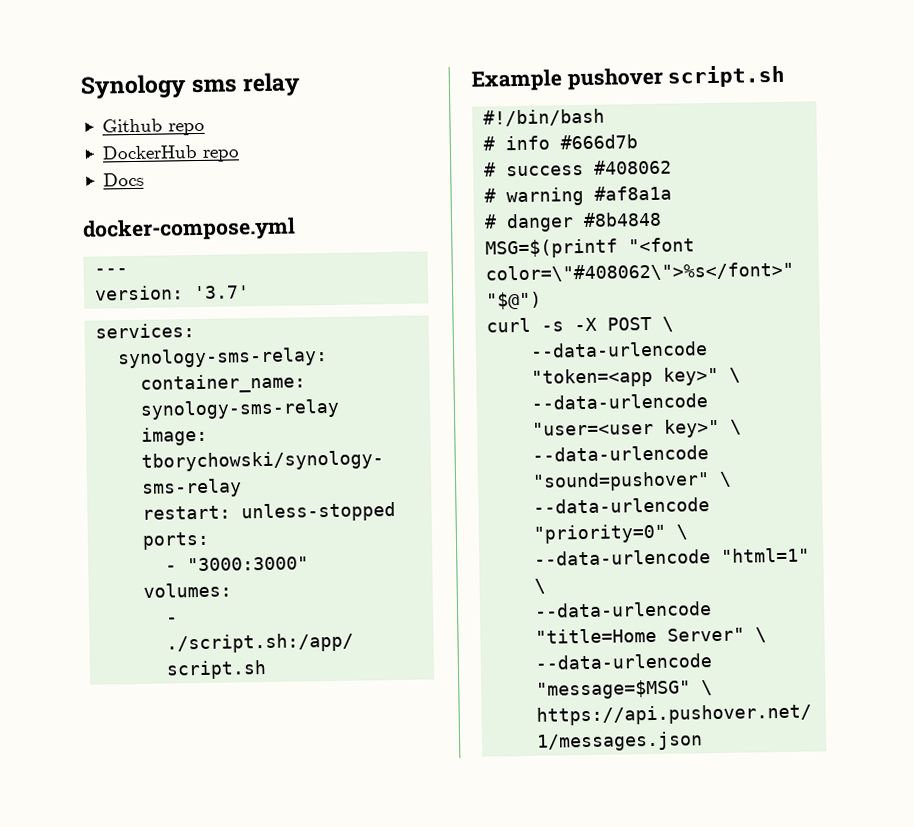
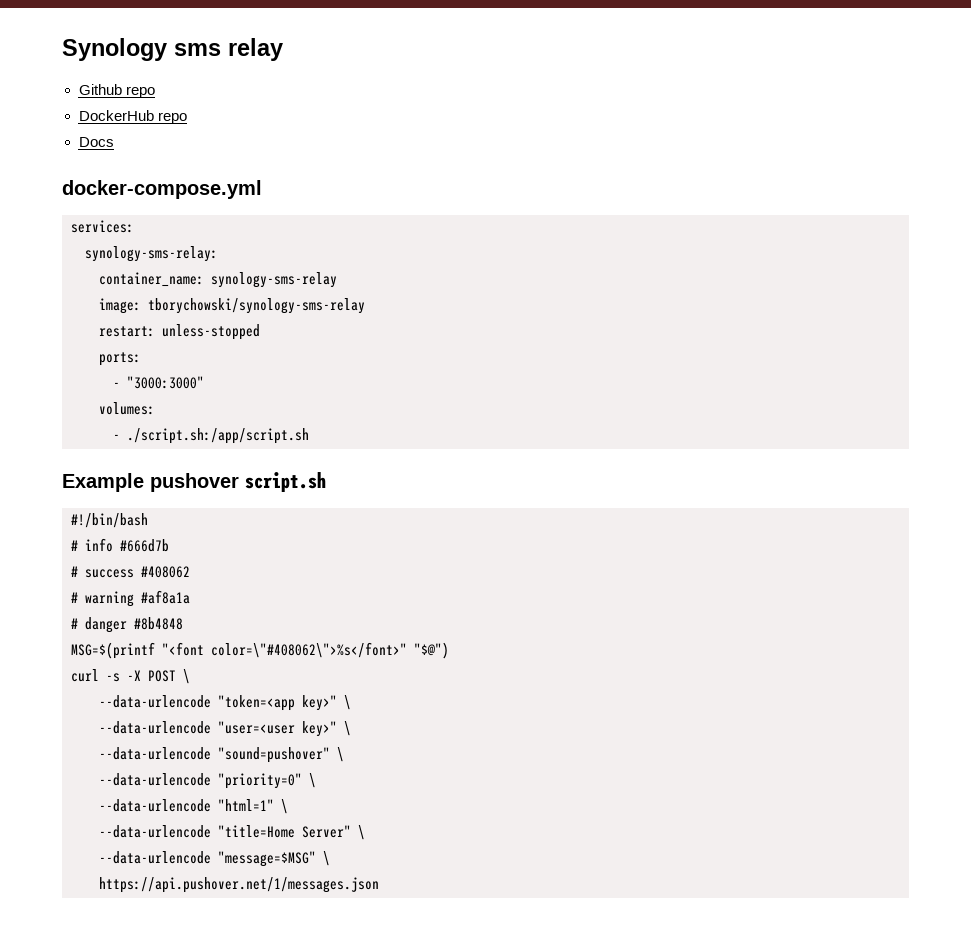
[94,268,129,275] [94,285,251,301] // --- // version: '3.7' -> (262, 189) none

